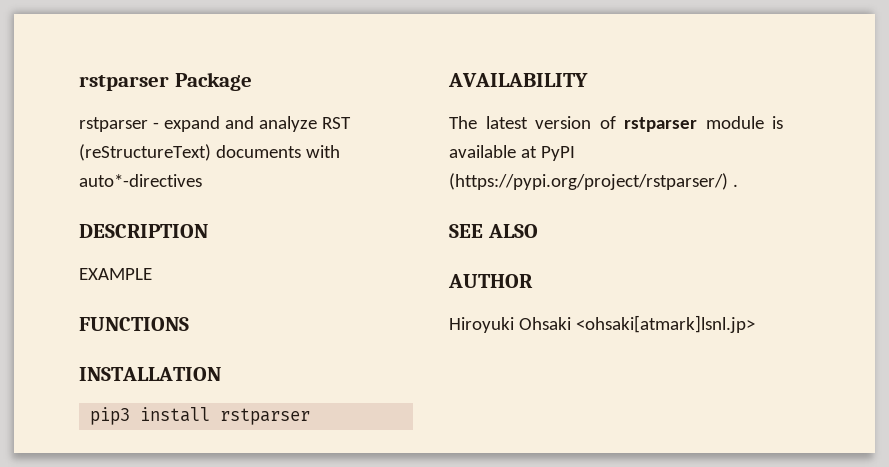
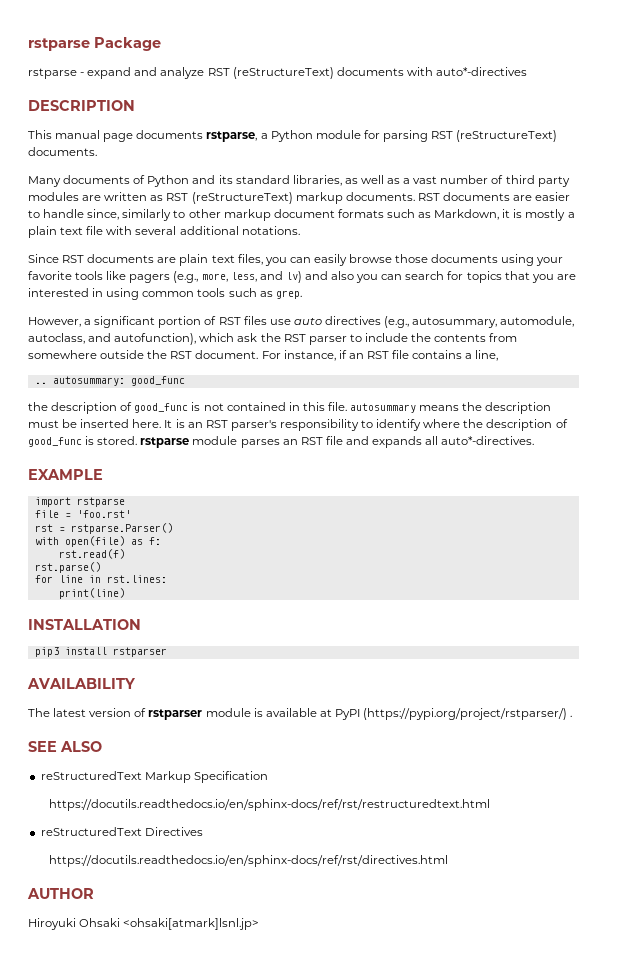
[79,75,169,91] rstparser -> [28,38,90,51] rstparse
[79,117,148,132] rstparser -> [28,68,77,79] rstparse
[79,268,152,280] [79,317,189,331] EXAMPLE // FUNCTIONS -> [28,130,558,142] [28,147,97,156] [28,175,570,187] [28,192,571,204] [28,209,575,221] [28,226,300,238] [28,254,564,266] [28,271,576,283] [28,288,302,300] [28,316,575,328] [28,333,518,345] [28,350,499,361] [34,376,185,386] [28,402,552,414] [28,419,568,431] [28,436,535,448] [28,469,103,480] [34,497,125,507] [34,510,131,518] [34,523,173,534] [34,536,161,547] [58,549,125,559] [34,562,101,573] [34,575,167,583] [58,588,125,599] This manual page documents rstparse, a Python module for parsing RST (reStructureText) documents. // Many documents of Python and its standard libraries, as well as a vast number of third party modules are written as RST (reStructureText) markup documents. RST documents are easier to handle since, similarly to other markup document formats such as Markdown, it is mostly a plain text file with several additional notations. // Since RST documents are plain text files, you can easily browse those documents using your favorite tools like pagers (e.g., more, less, and lv) and also you can search for topics that you are interested in using common tools such as grep. // However, a significant portion of RST files use auto directives (e.g., autosummary, automodule, autoclass, and autofunction), which ask the RST parser to include the contents from somewhere outside the RST document. For instance, if an RST file contains a line, // .. autosummary: good_func // the description of good_func is not contained in this file. autosummary means the description must be inserted here. It is an RST parser's responsibility to identify where the description of good_func is stored. rstparse module parses an RST file and expands all auto*-directives. // EXAMPLE // import rstparse // file = 'foo.rst' // rst = rstparse.Parser() // with open(file) as f: // rst.read(f) // rst.parse() // for line in rst.lines: // print(line)
(538, 231) none -> [40,771,268,783] [48,799,490,811] [40,827,203,836] [48,855,448,867] // reStructuredText Markup Specification // https://docutils.readthedocs.io/en/sphinx-docs/ref/rst/restructuredtext.html // reStructuredText Directives // https://docutils.readthedocs.io/en/sphinx-docs/ref/rst/directives.html

